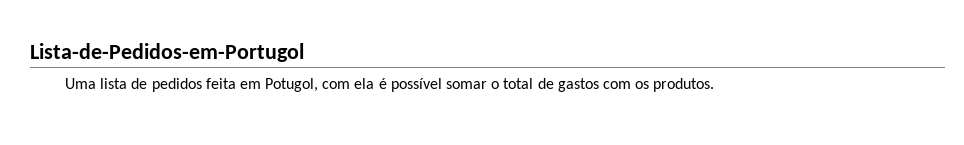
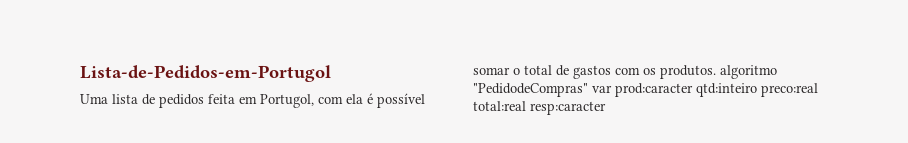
[265,78,319,92] Potugol, -> [260,94,314,108] Portugol,
(715, 85) none -> [720,65,777,79] [473,83,818,97] [473,101,606,115] algoritmo "PedidodeCompras" var prod:caracter qtd:inteiro preco:real total:real resp:caracter

